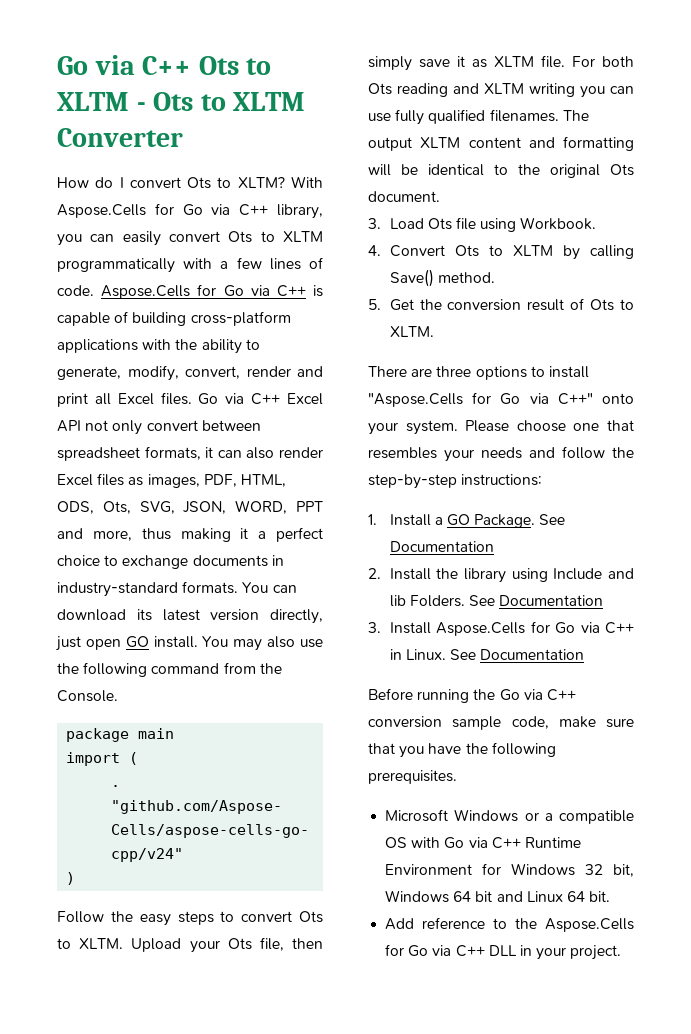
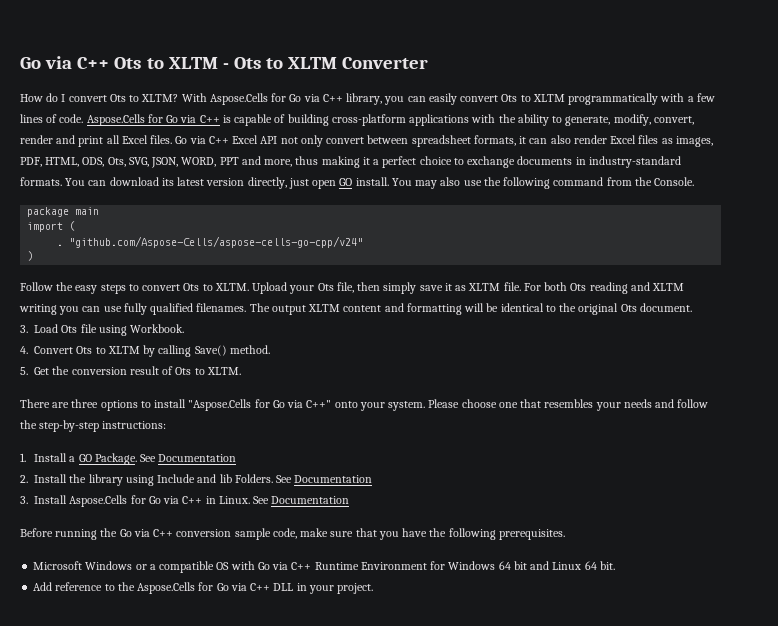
[585,864,634,877] [385,890,450,903] 32 bit, Windows -> (496, 565) none

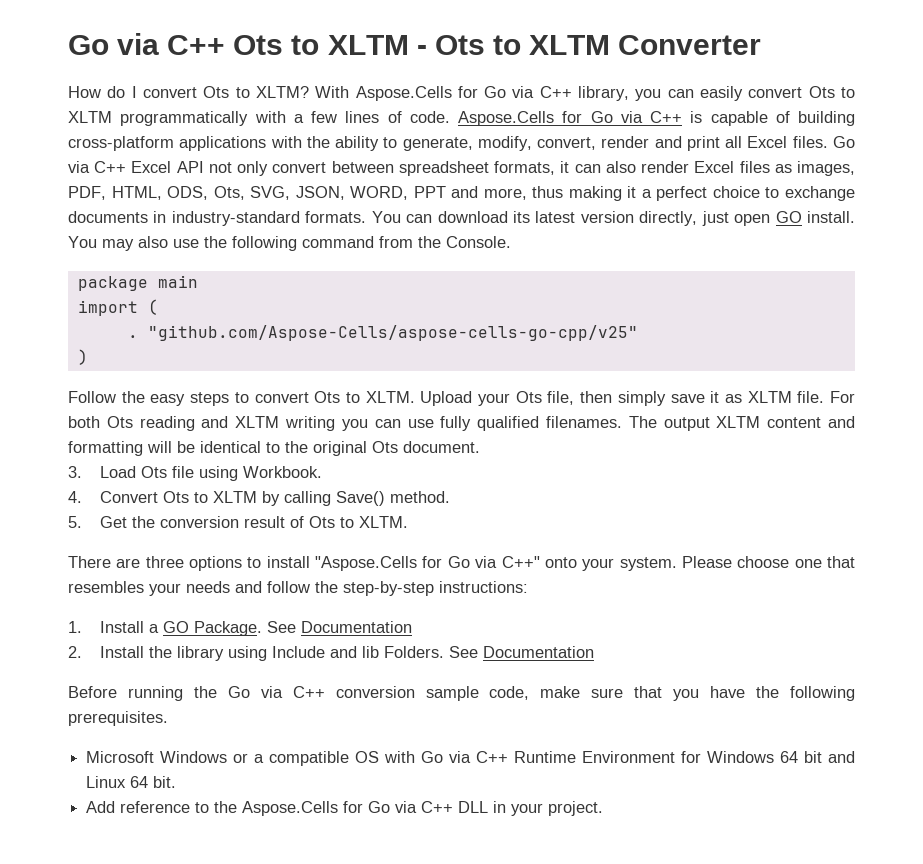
[69,236,364,248] "github.com/Aspose-Cells/aspose-cells-go-cpp/v24" -> [147,325,638,341] "github.com/Aspose-Cells/aspose-cells-go-cpp/v25"
[20,495,350,507] // 3. Install Aspose.Cells for Go via C++ in Linux. See Documentation -> (595, 652) none

